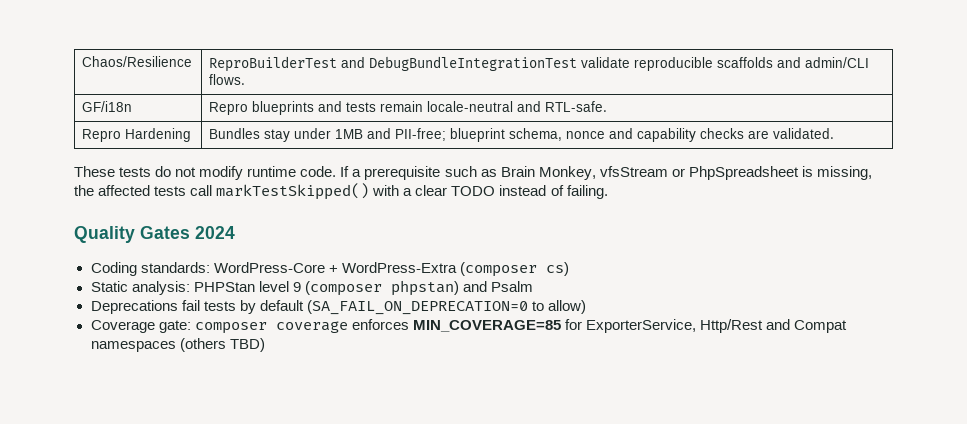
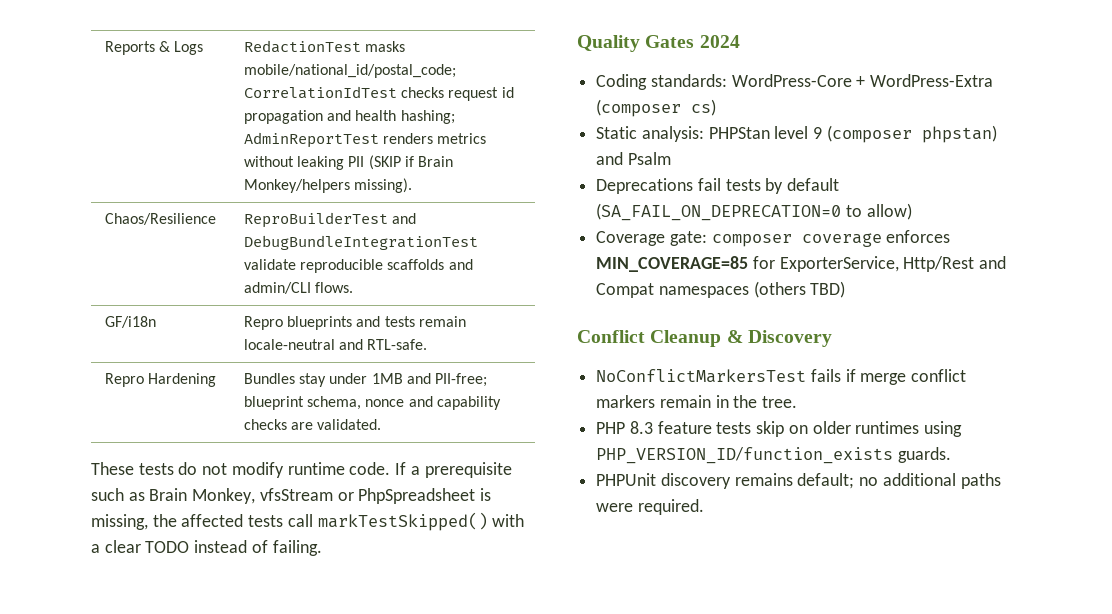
(82, 61) none -> [104,41,204,55] [243,40,406,53] [243,64,456,78] [243,86,514,101] [243,110,455,124] [243,132,487,148] [243,155,454,170] [243,178,413,193] Reports & Logs | RedactionTest masks mobile/national_id/postal_code; CorrelationIdTest checks request id propagation and health hashing; AdminReportTest renders metrics without leaking PII (SKIP if Brain Monkey/helpers missing). //
(265, 345) none -> [577,330,832,347] [596,369,967,385] [596,395,798,408] [596,421,963,437] [596,447,951,464] [596,473,1001,489] [596,499,704,515] // Conflict Cleanup & Discovery // NoConflictMarkersTest fails if merge conflict markers remain in the tree. // PHP 8.3 feature tests skip on older runtimes using PHP_VERSION_ID/function_exists guards. // PHPUnit discovery remains default; no additional paths were required.

